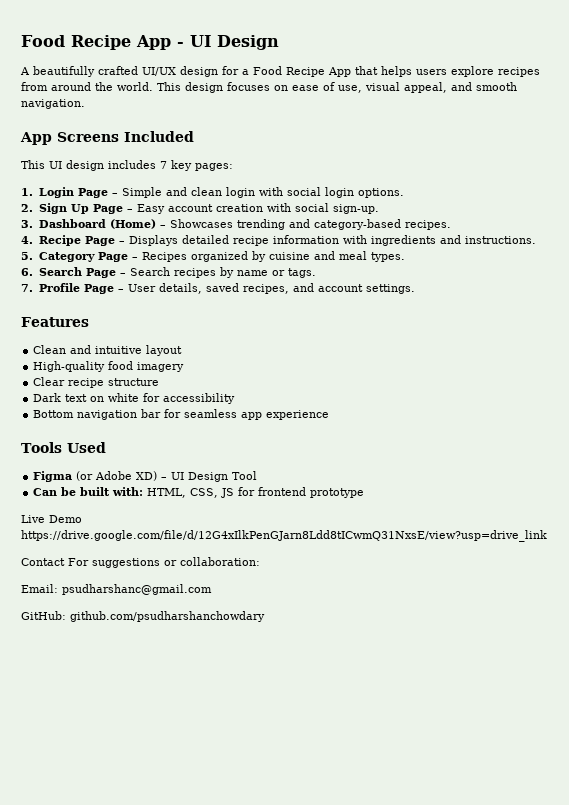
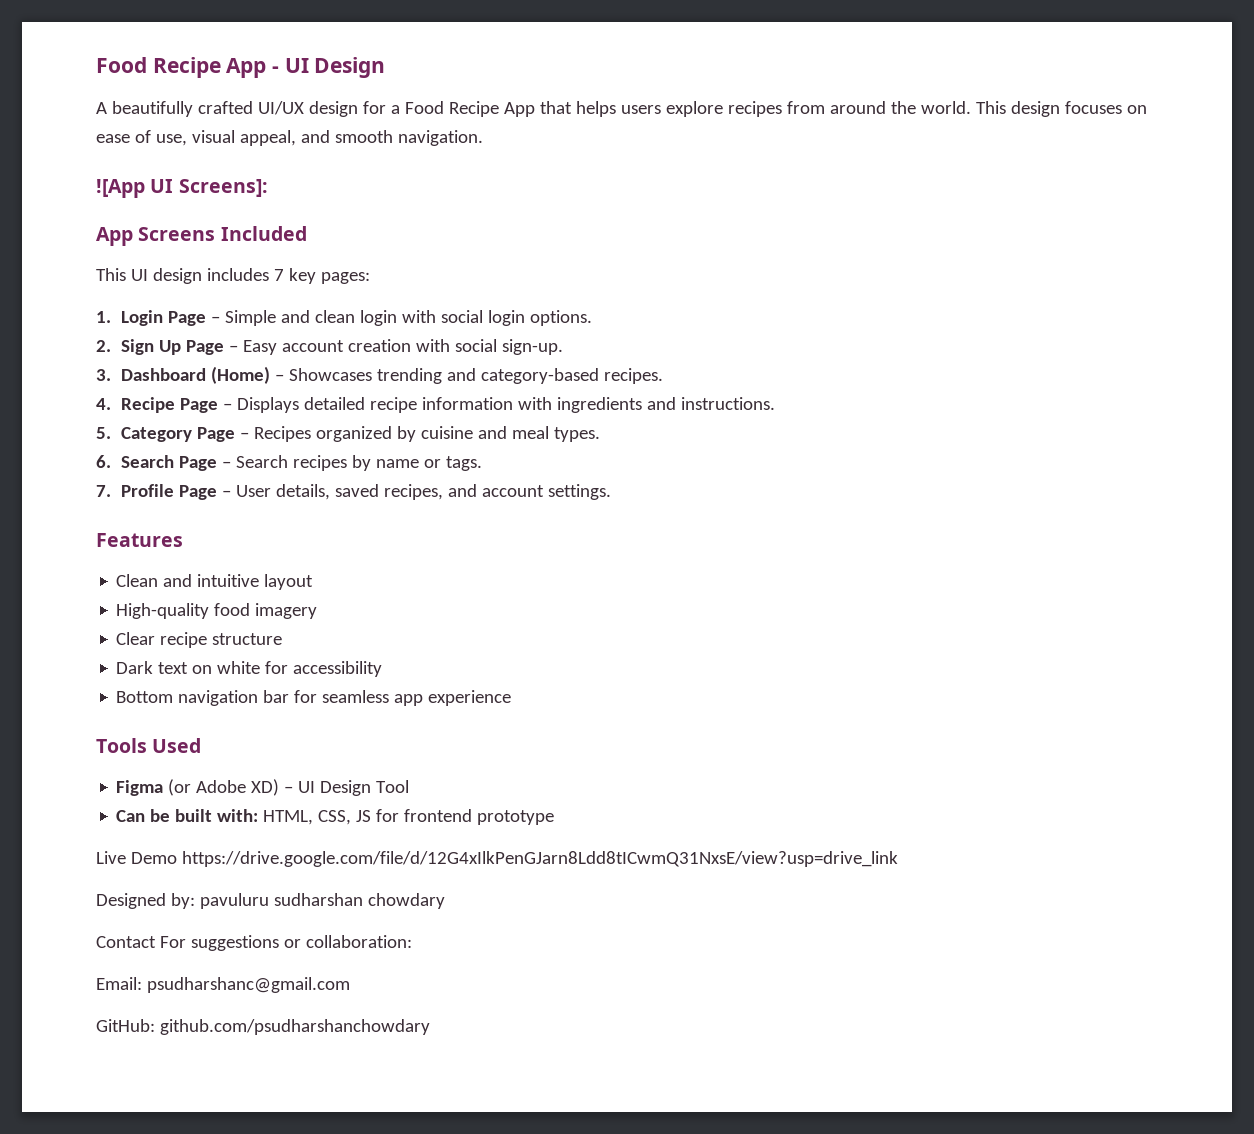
(85, 104) none -> [96,179,268,198] // ![App UI Screens]:
(547, 536) none -> [96,893,445,909] // Designed by: pavuluru sudharshan chowdary

